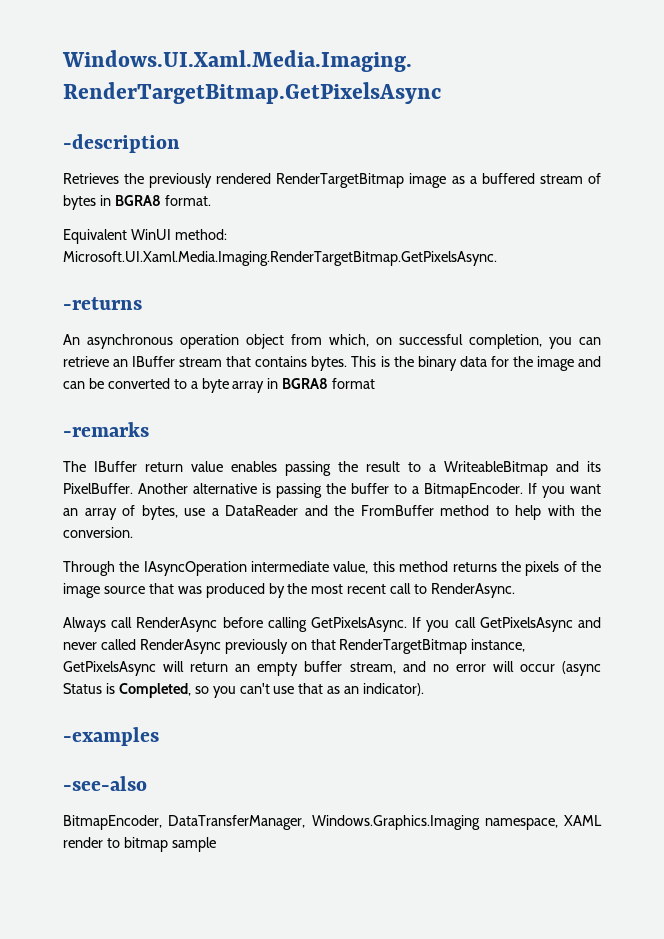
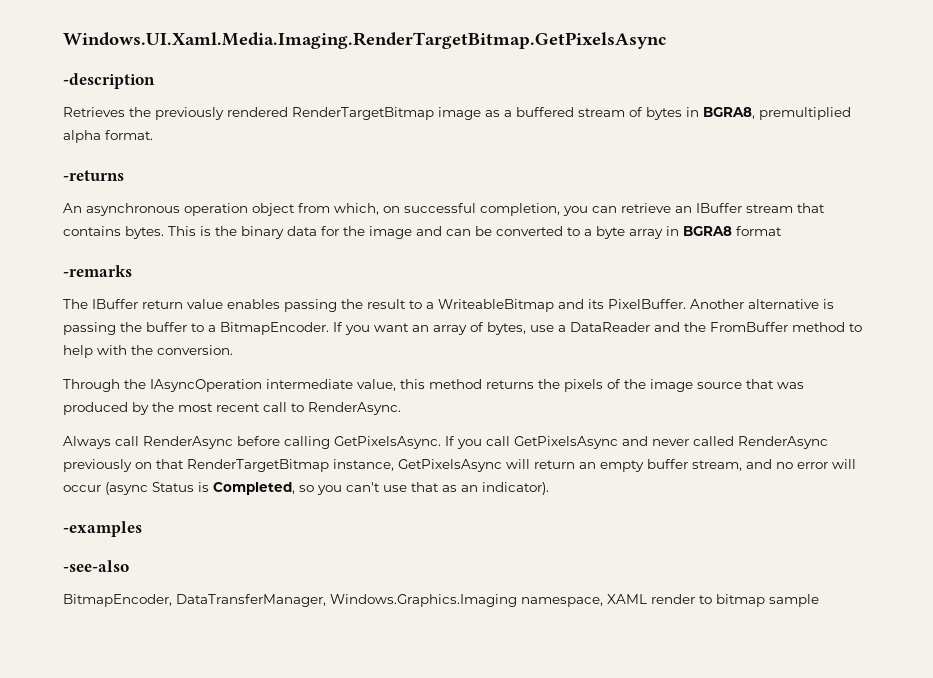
[114,195,211,206] [63,229,227,244] [63,251,497,266] BGRA8 format. // Equivalent WinUI method: Microsoft.UI.Xaml.Media.Imaging.RenderTargetBitmap.GetPixelsAsync. -> [703,107,851,120] [63,130,153,143] BGRA8, premultiplied alpha format.

